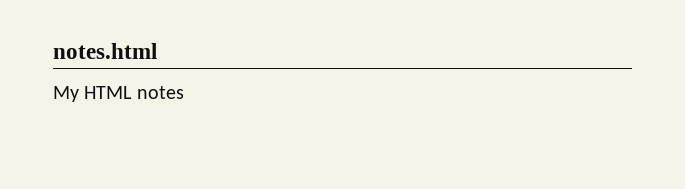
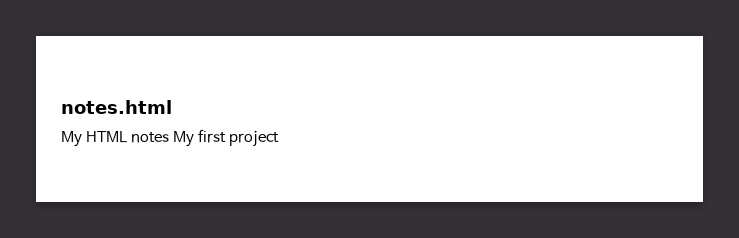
(184, 92) none -> [172,129,279,147] My first project

